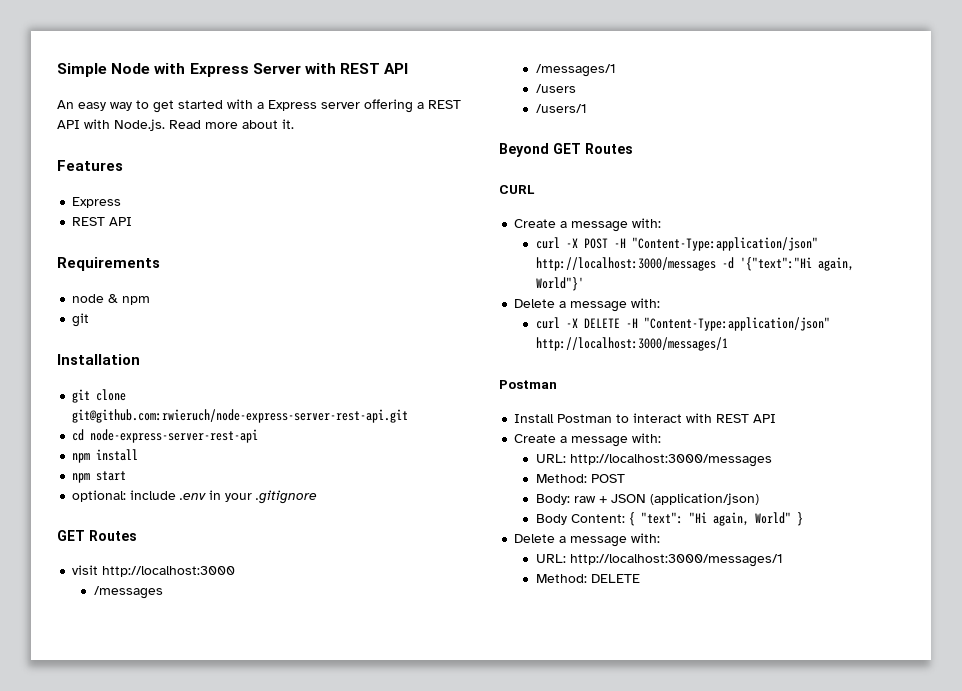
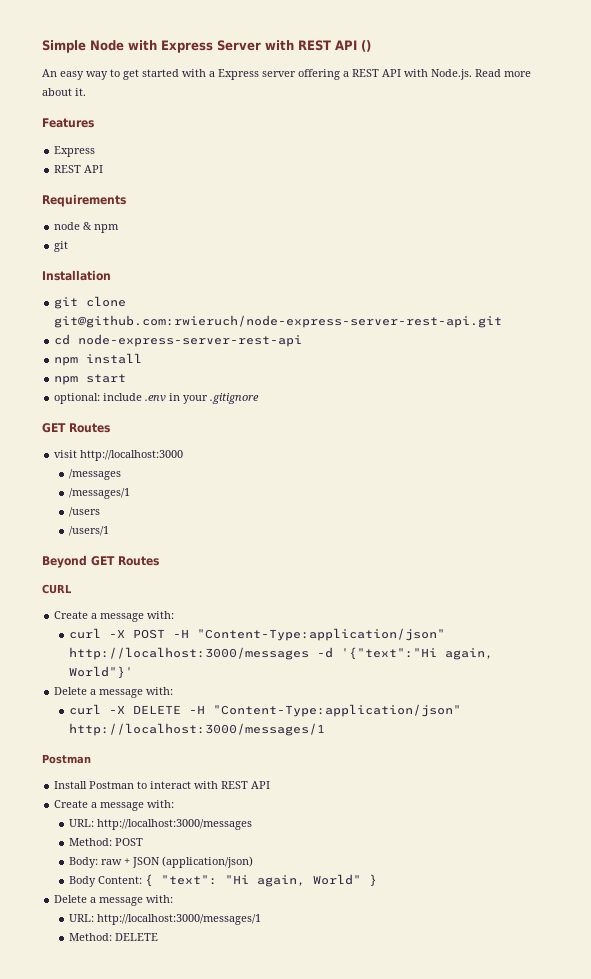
(409, 68) none -> [361,40,371,52] ()

